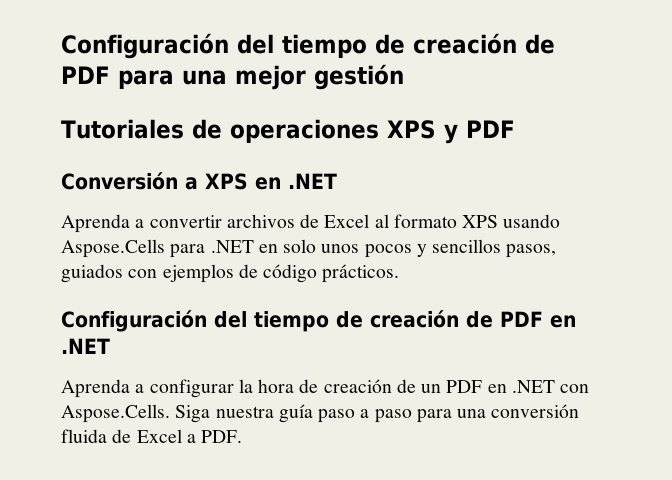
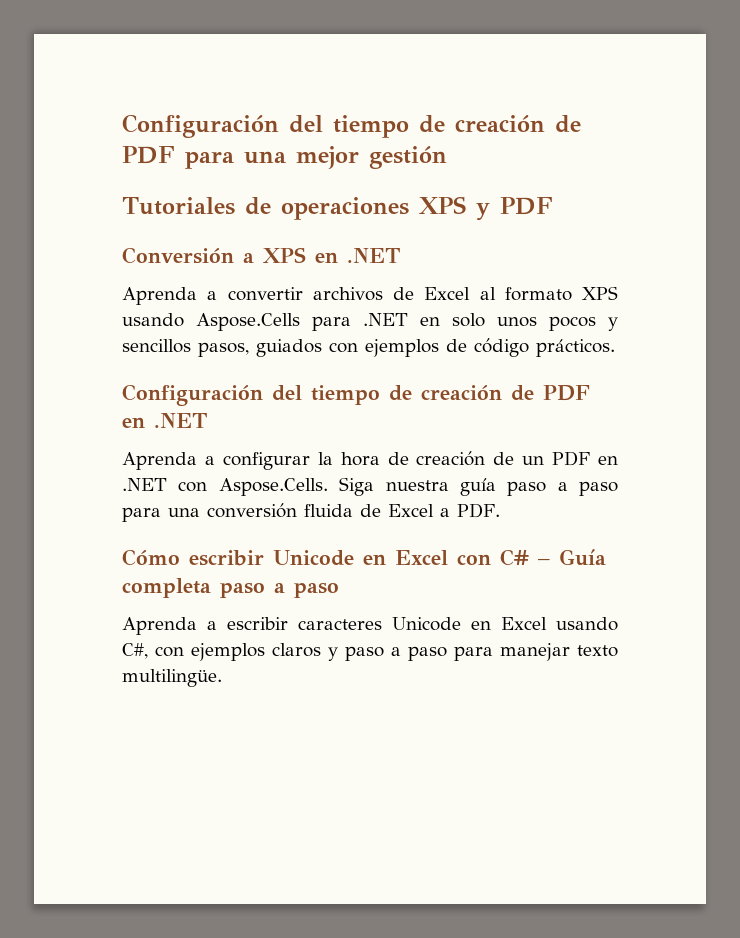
(243, 436) none -> [122,549,606,566] [122,578,339,598] [122,617,618,635] [122,643,618,661] [122,669,222,687] // Cómo escribir Unicode en Excel con C# – Guía completa paso a paso // Aprenda a escribir caracteres Unicode en Excel usando C#, con ejemplos claros y paso a paso para manejar texto multilingüe.

